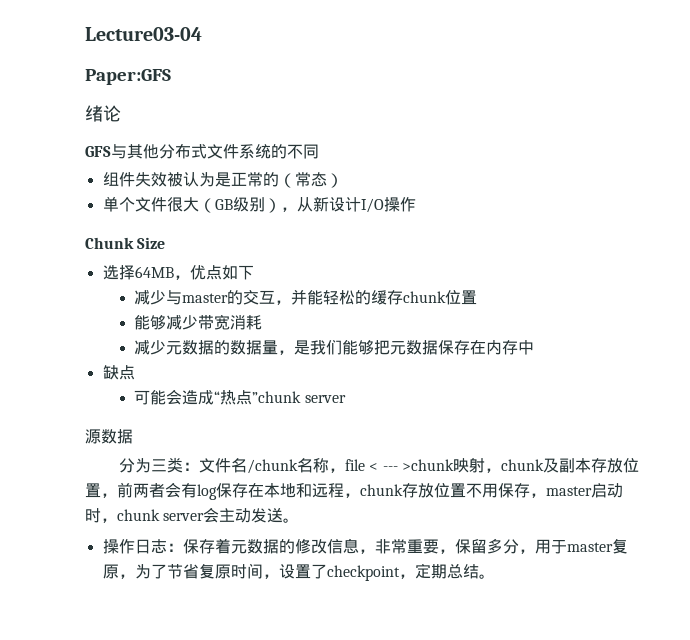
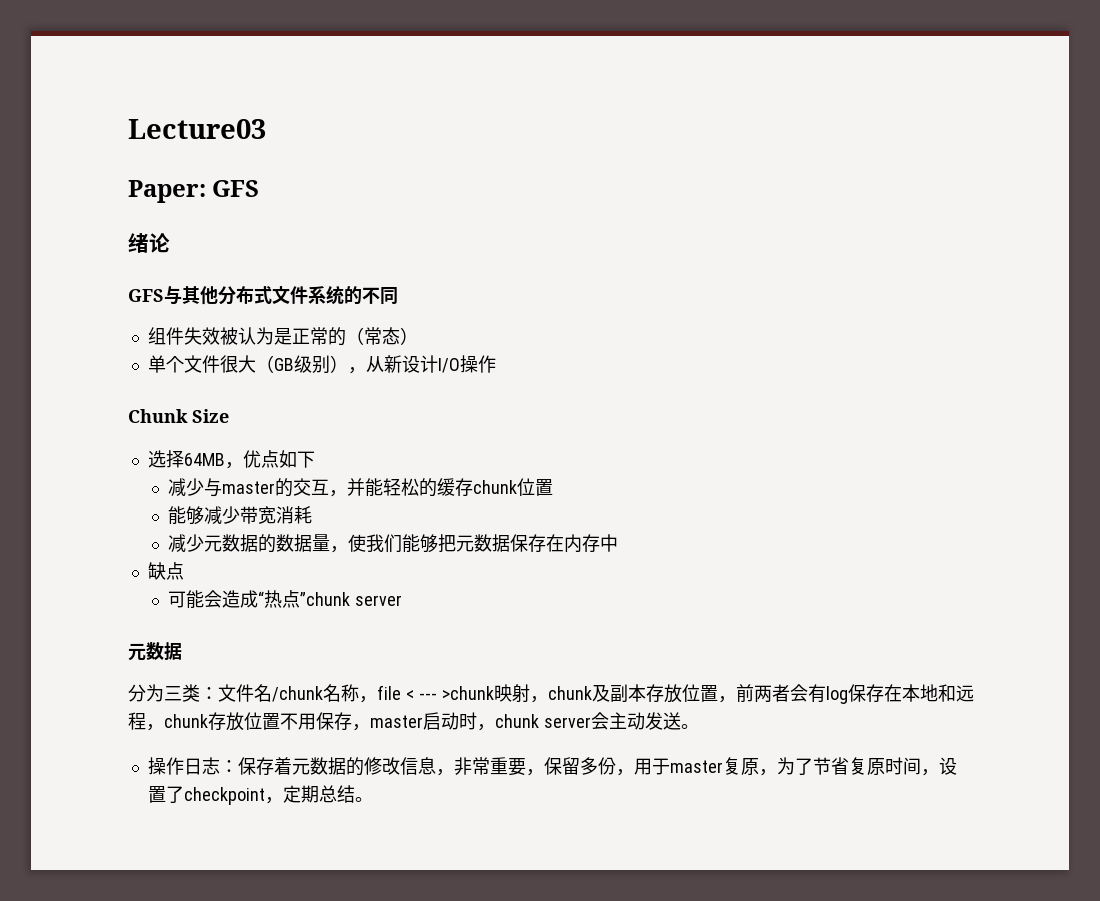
[85,27,202,41] [85,69,171,85] Lecture03-04 // Paper:GFS -> [128,119,266,139] [128,180,260,203] Lecture03 // Paper: GFS
[294,340,311,355] 是 -> [347,534,366,552] 使
[85,429,101,444] 源 -> [128,643,146,661] 元
[502,539,519,554] 分 -> [597,757,616,775] 份

